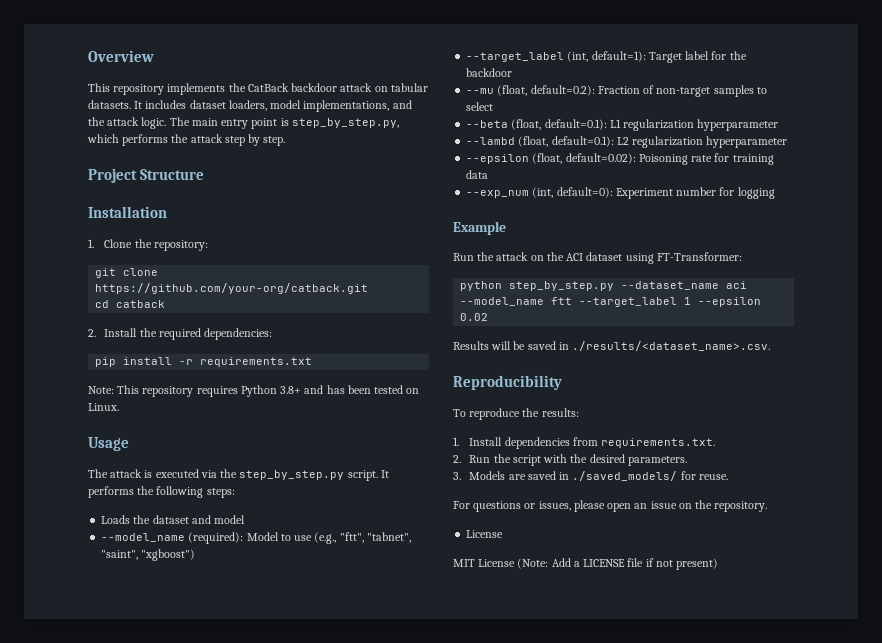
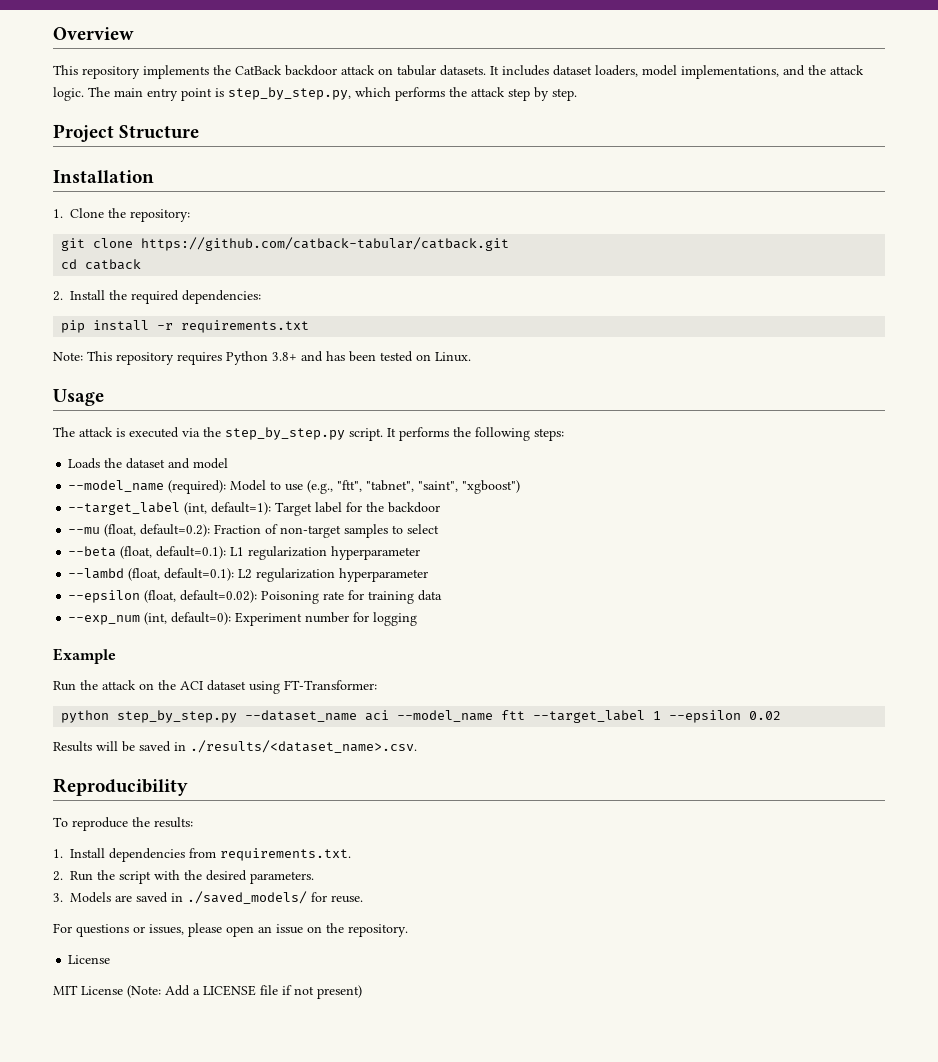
[95,283,369,294] https://github.com/your-org/catback.git -> [141,237,510,251] https://github.com/catback-tabular/catback.git

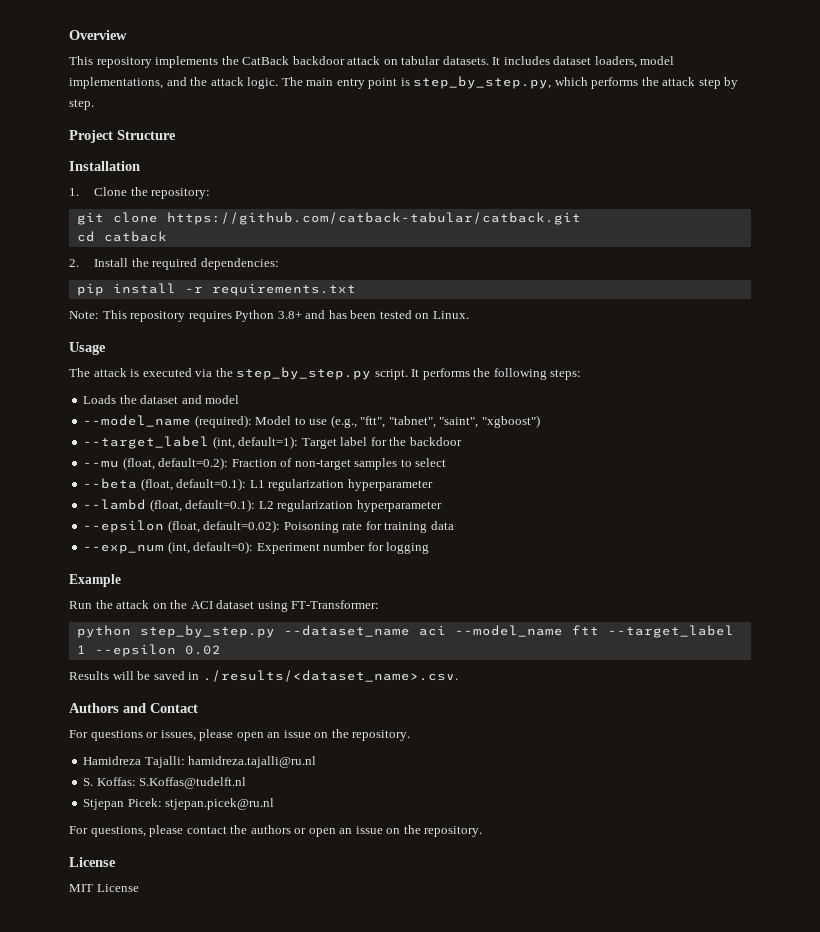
[53,778,188,796] [53,817,193,831] [53,848,351,862] [53,870,314,884] [53,891,363,904] Reproducibility // To reproduce the results: // 1. Install dependencies from requirements.txt. // 2. Run the script with the desired parameters. // 3. Models are saved in ./saved_models/ for reuse. -> [69,703,198,713] Authors and Contact
[68,955,111,964] [53,985,362,999] License // MIT License (Note: Add a LICENSE file if not present) -> [83,756,317,768] [83,777,247,789] [83,798,275,810] [69,825,483,837] [69,857,116,867] [69,884,139,892] Hamidreza Tajalli: hamidreza.tajalli@ru.nl // S. Koffas: S.Koffas@tudelft.nl // Stjepan Picek: stjepan.picek@ru.nl // For questions, please contact the authors or open an issue on the repository. // License // MIT License

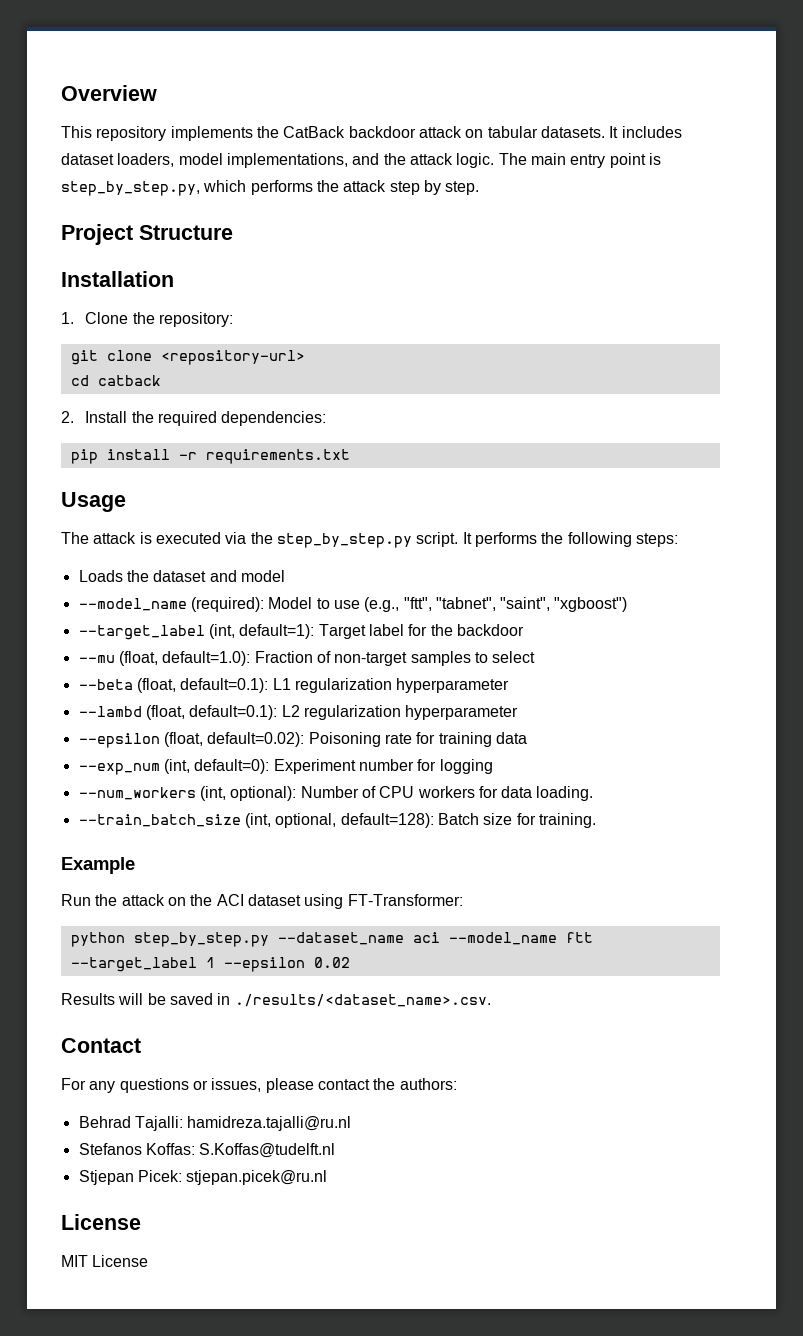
[166,212,581,225] https://github.com/catback-tabular/catback.git -> [160,350,305,365] <repository-url>
[69,310,469,322] // Note: This repository requires Python 3.8+ and has been tested on Linux. -> (350, 456) none
[158,457,229,470] default=0.2): -> [162,651,251,666] default=1.0):
(430, 548) none -> [78,786,594,801] [78,813,596,828] // --num_workers (int, optional): Number of CPU workers for data loading. // --train_batch_size (int, optional, default=128): Batch size for training.
[69,703,146,713] Authors and -> (491, 1000) none
(88, 734) none -> [89,1081,116,1093] any
[236,729,411,741] [83,756,142,765] open an issue on the repository. // Hamidreza -> [317,1078,457,1090] [78,1116,131,1128] contact the authors: // Behrad
[83,778,94,786] S. -> [78,1143,142,1155] Stefanos
[69,825,483,837] // For questions, please contact the authors or open an issue on the repository. -> (328, 1177) none

